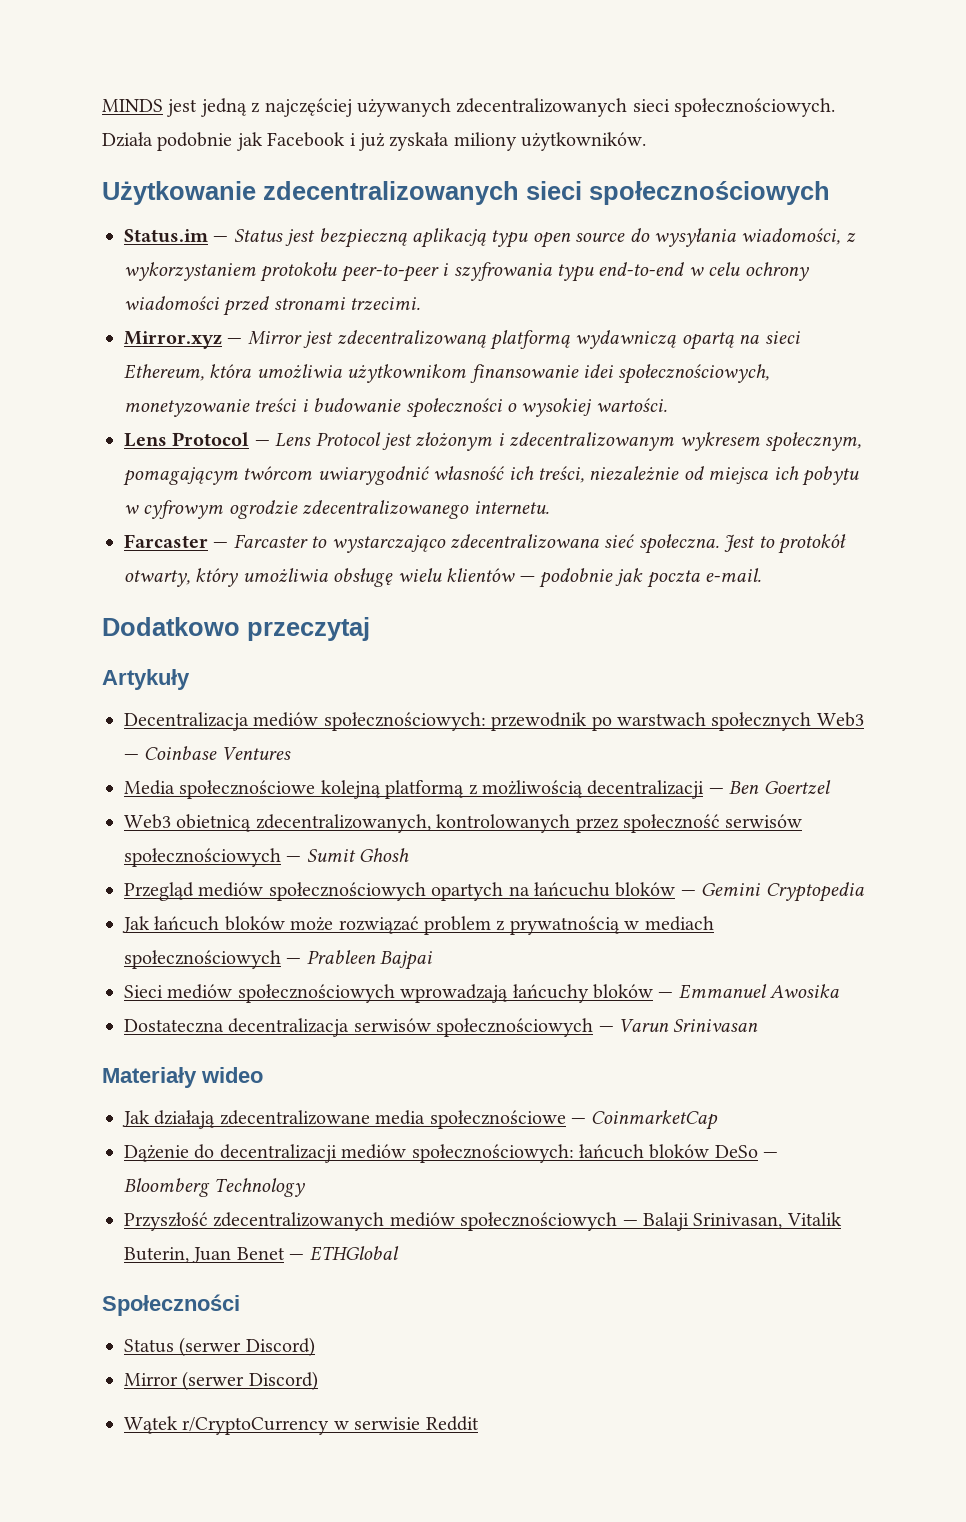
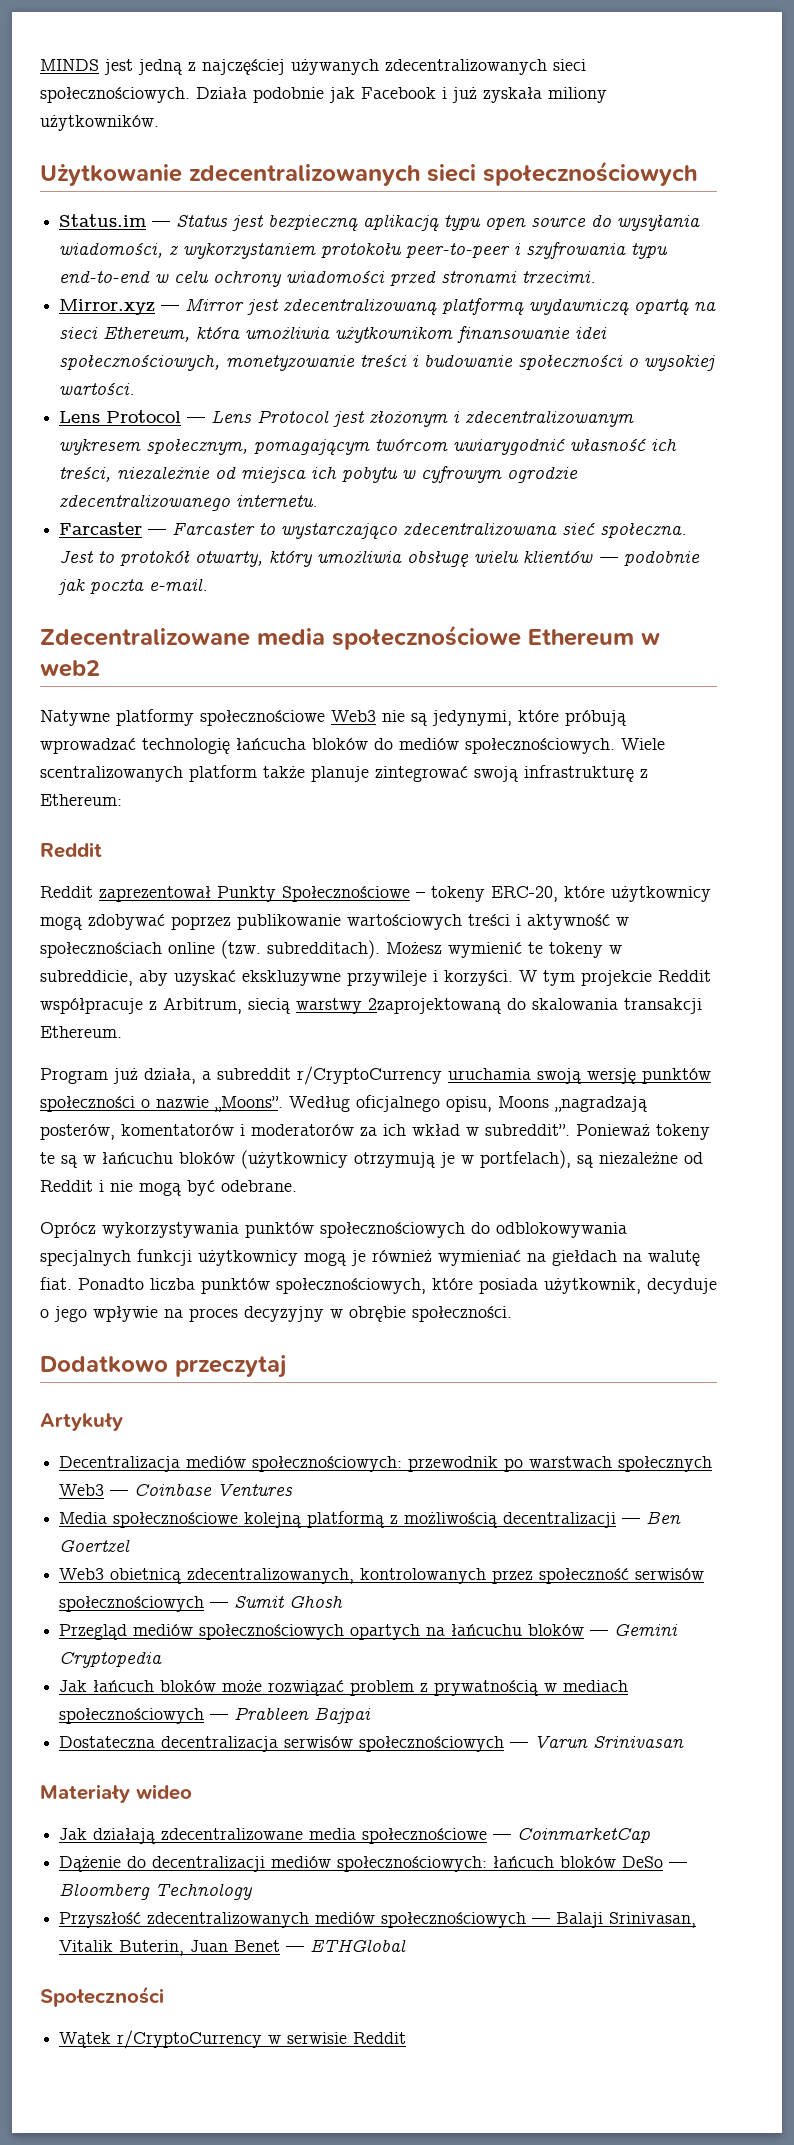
(761, 575) none -> [40,625,660,650] [40,660,100,677] [40,709,627,726] [40,738,665,754] [40,765,648,782] [40,794,122,806] [40,842,102,858] [40,886,711,902] [40,914,629,930] [40,940,622,959] [40,970,711,986] [40,997,702,1014] [40,1026,122,1038] [40,1066,711,1085] [40,1095,648,1112] [40,1124,710,1140] [40,1150,703,1169] [40,1180,297,1196] [40,1222,627,1238] [40,1249,700,1266] [40,1277,717,1294] [40,1306,512,1322] // Zdecentralizowane media społecznościowe Ethereum w web2 // Natywne platformy społecznościowe Web3 nie są jedynymi, które próbują wprowadzać technologię łańcucha bloków do mediów społecznościowych. Wiele scentralizowanych platform także planuje zintegrować swoją infrastrukturę z Ethereum: // Reddit // Reddit zaprezentował Punkty Społecznościowe – tokeny ERC-20, które użytkownicy mogą zdobywać poprzez publikowanie wartościowych treści i aktywność w społecznościach online (tzw. subredditach). Możesz wymienić te tokeny w subreddicie, aby uzyskać ekskluzywne przywileje i korzyści. W tym projekcie Reddit współpracuje z Arbitrum, siecią warstwy 2zaprojektowaną do skalowania transakcji Ethereum. // Program już działa, a subreddit r/CryptoCurrency uruchamia swoją wersję punktów społeczności o nazwie „Moons”. Według oficjalnego opisu, Moons „nagradzają posterów, komentatorów i moderatorów za ich wkład w subreddit”. Ponieważ tokeny te są w łańcuchu bloków (użytkownicy otrzymują je w portfelach), są niezależne od Reddit i nie mogą być odebrane. // Oprócz wykorzystywania punktów społecznościowych do odblokowywania specjalnych funkcji użytkownicy mogą je również wymieniać na giełdach na walutę fiat. Ponadto liczba punktów społecznościowych, które posiada użytkownik, decyduje o jego wpływie na proces decyzyjny w obrębie społeczności.
[124,984,840,1003] // Sieci mediów społecznościowych wprowadzają łańcuchy bloków — Emmanuel Awosika -> (372, 1715) none
[124,1337,315,1357] [124,1371,318,1391] // Status (serwer Discord) // Mirror (serwer Discord) -> (164, 1996) none

